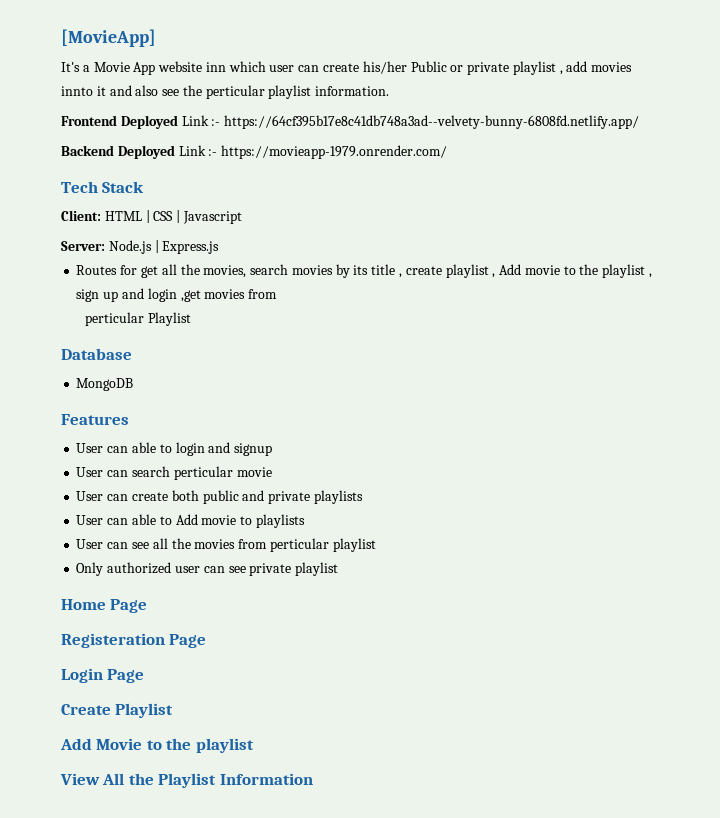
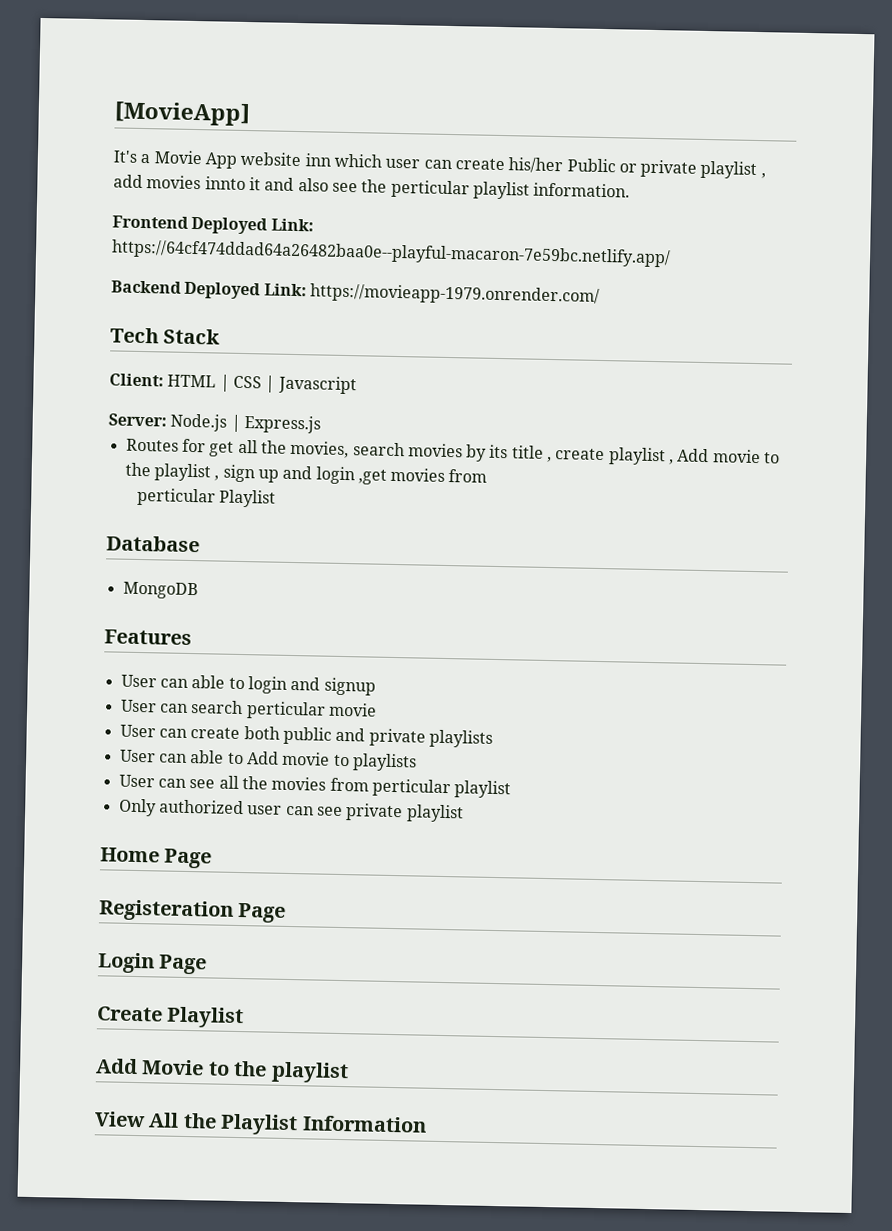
[181,115,640,129] Link :- https://64cf395b17e8c41db748a3ad--velvety-bunny-6808fd.netlify.app/ -> [270,218,314,232] [111,239,671,268] Link: https://64cf474ddad64a26482baa0e--playful-macaron-7e59bc.netlify.app/
[178,145,218,156] Link :- -> [263,283,307,297] Link:

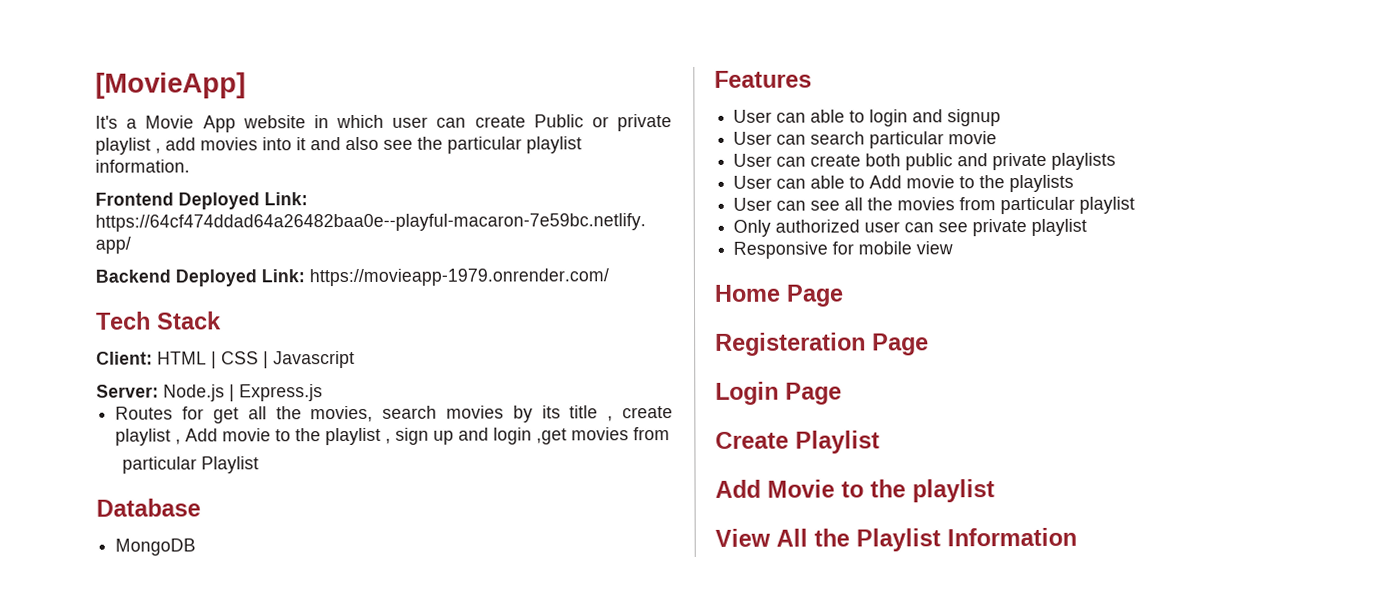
[304,153,332,167] inn -> [313,115,329,129] in
[508,157,564,174] his/her -> (526, 121) none
[204,176,246,190] innto -> [262,137,292,151] into
[390,179,470,199] perticular -> [447,136,522,154] particular
[136,487,216,507] perticular -> [121,456,197,474] particular
[245,701,326,720] perticular -> [869,131,945,149] particular
(350, 760) none -> [979,175,1006,189] the
[371,778,451,798] perticular -> [1000,196,1076,215] particular
(464, 813) none -> [733,241,954,259] // Responsive for mobile view

